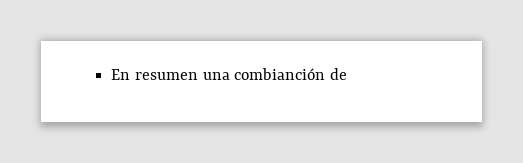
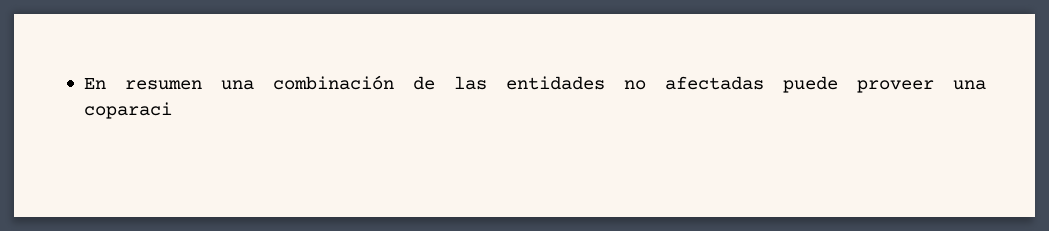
[234,68,348,80] combianción de -> [272,75,986,93] [83,102,172,119] combinación de las entidades no afectadas puede proveer una coparaci

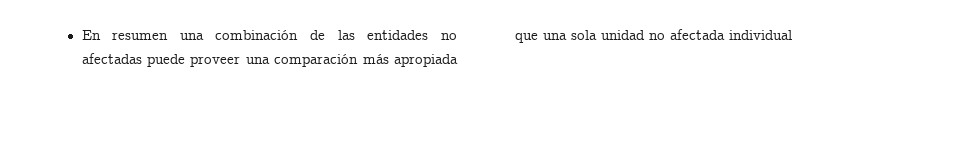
[83,102,172,119] coparaci -> [274,54,458,67] [514,29,792,43] comparación más apropiada que una sola unidad no afectada individual

